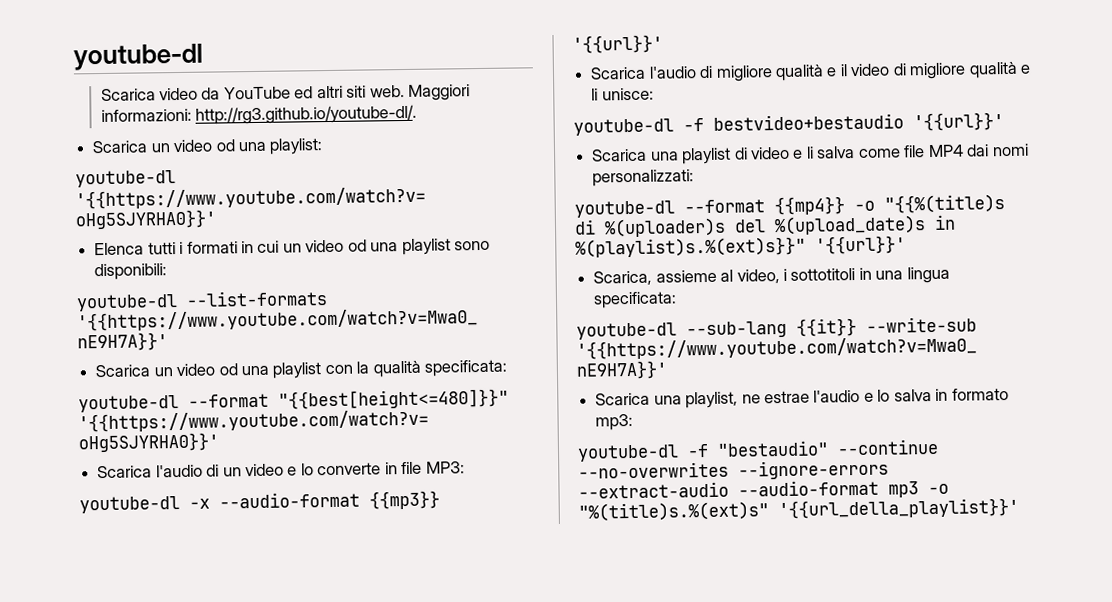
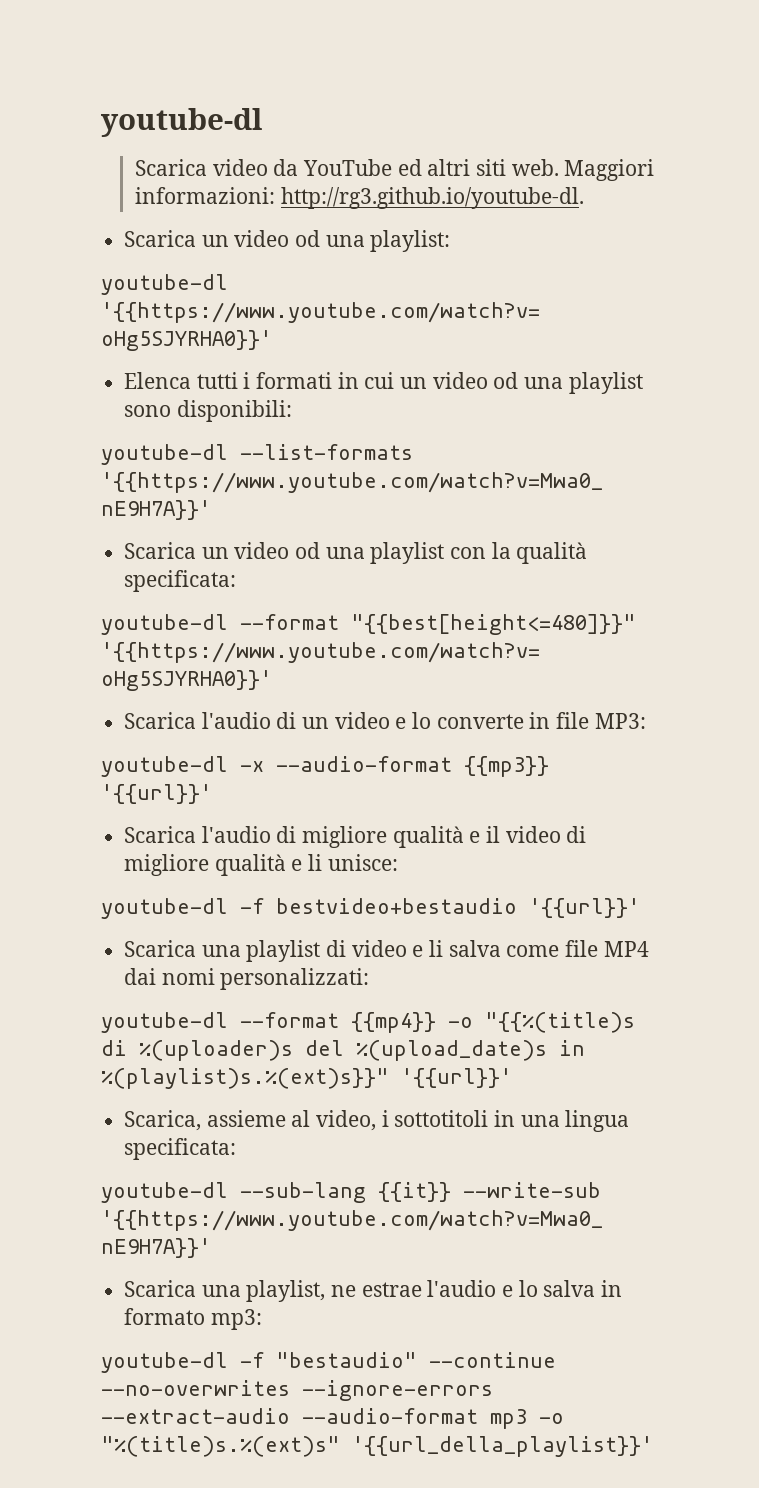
[195,104,418,125] http://rg3.github.io/youtube-dl/. -> [280,187,584,209] http://rg3.github.io/youtube-dl.

